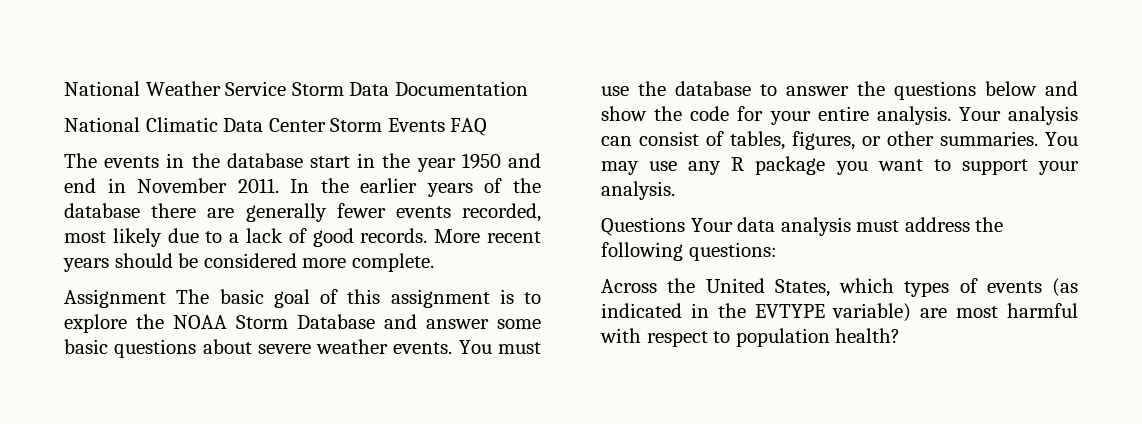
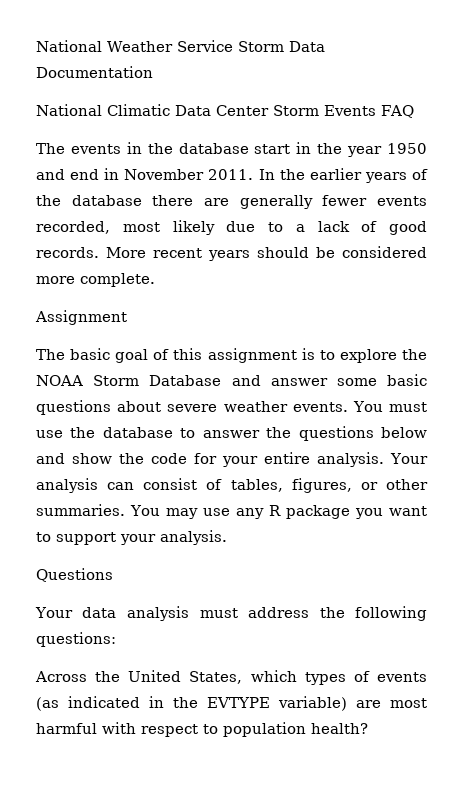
(166, 298) none -> (127, 317) //
(685, 226) none -> (113, 575) //

